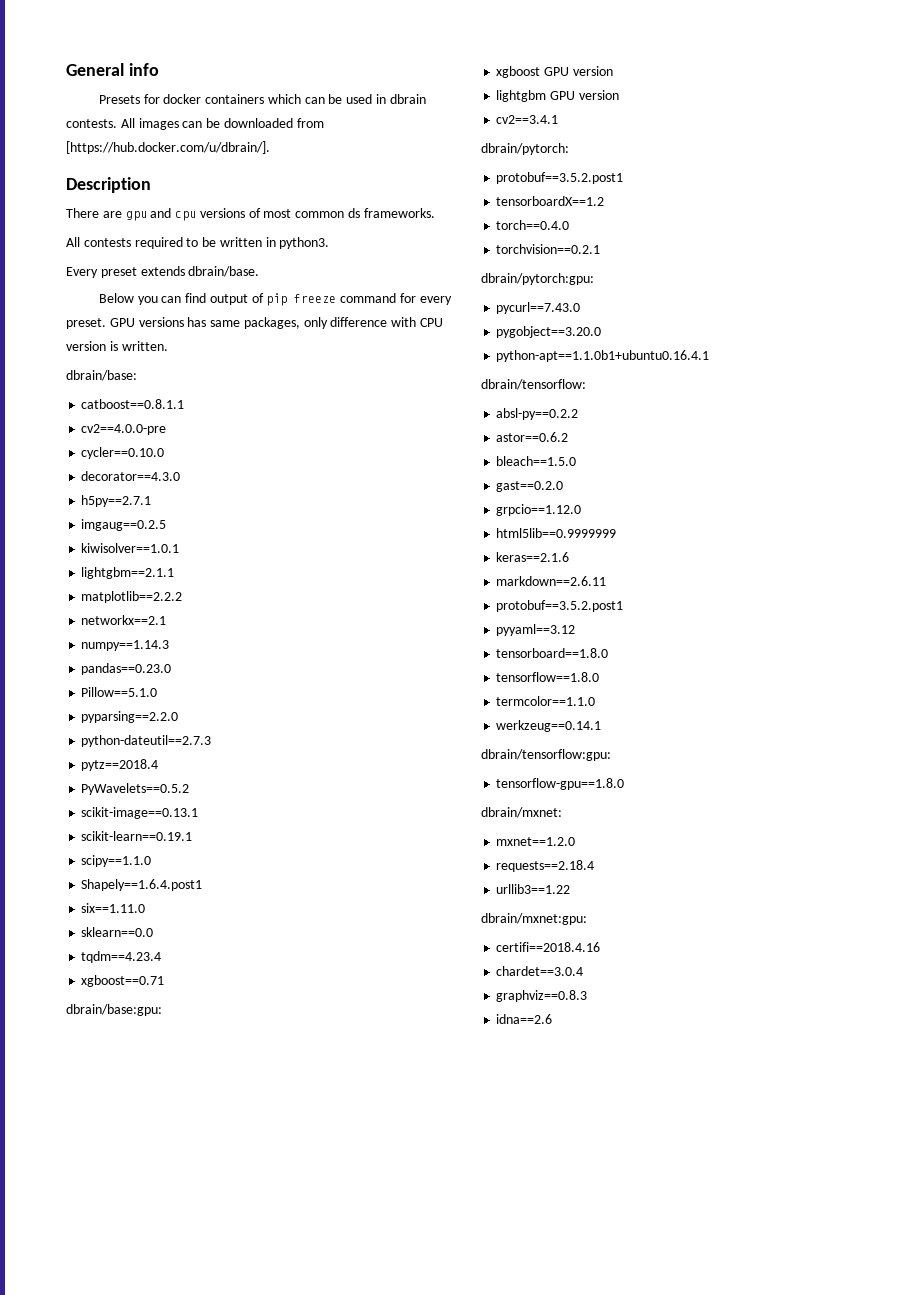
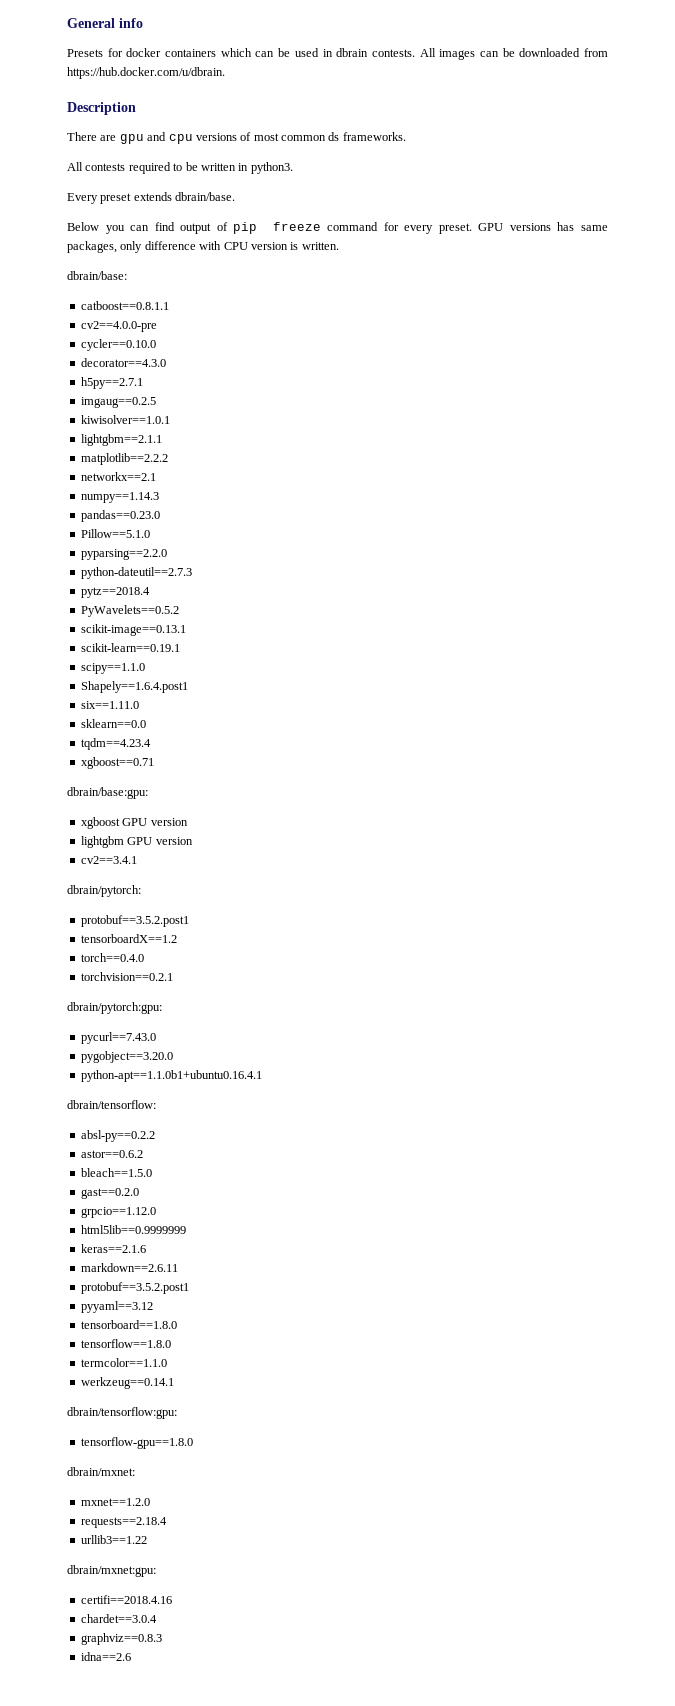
[66,141,270,154] [https://hub.docker.com/u/dbrain/]. -> [67,67,225,79] https://hub.docker.com/u/dbrain.

